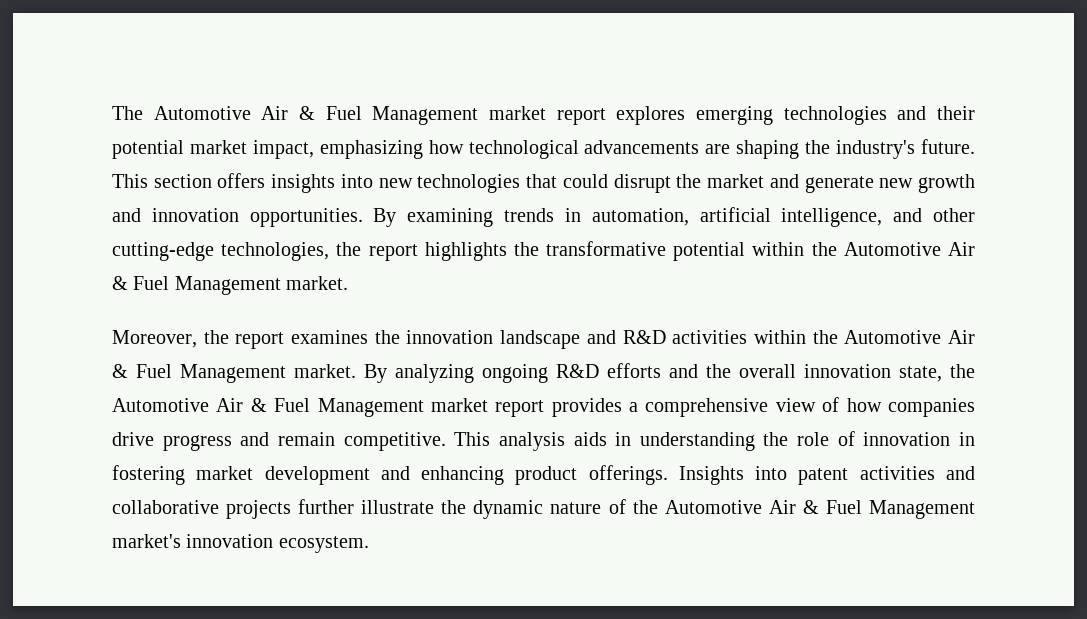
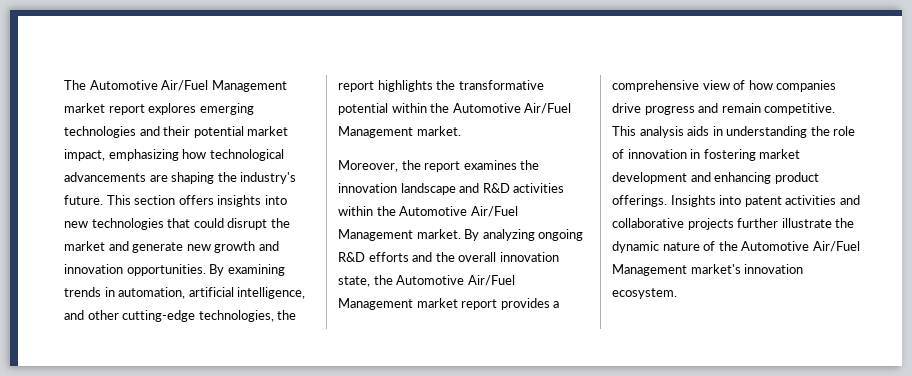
[261,106,362,120] Air & Fuel -> [161,80,209,91] Air/Fuel
[947,242,975,256] [112,276,170,290] Air & Fuel -> [524,103,572,114] Air/Fuel
[948,330,976,344] [112,364,172,378] Air & Fuel -> [470,206,518,217] Air/Fuel
[216,398,311,412] Air & Fuel -> [467,275,515,286] Air/Fuel
[768,500,862,514] Air & Fuel -> [812,241,860,252] Air/Fuel

